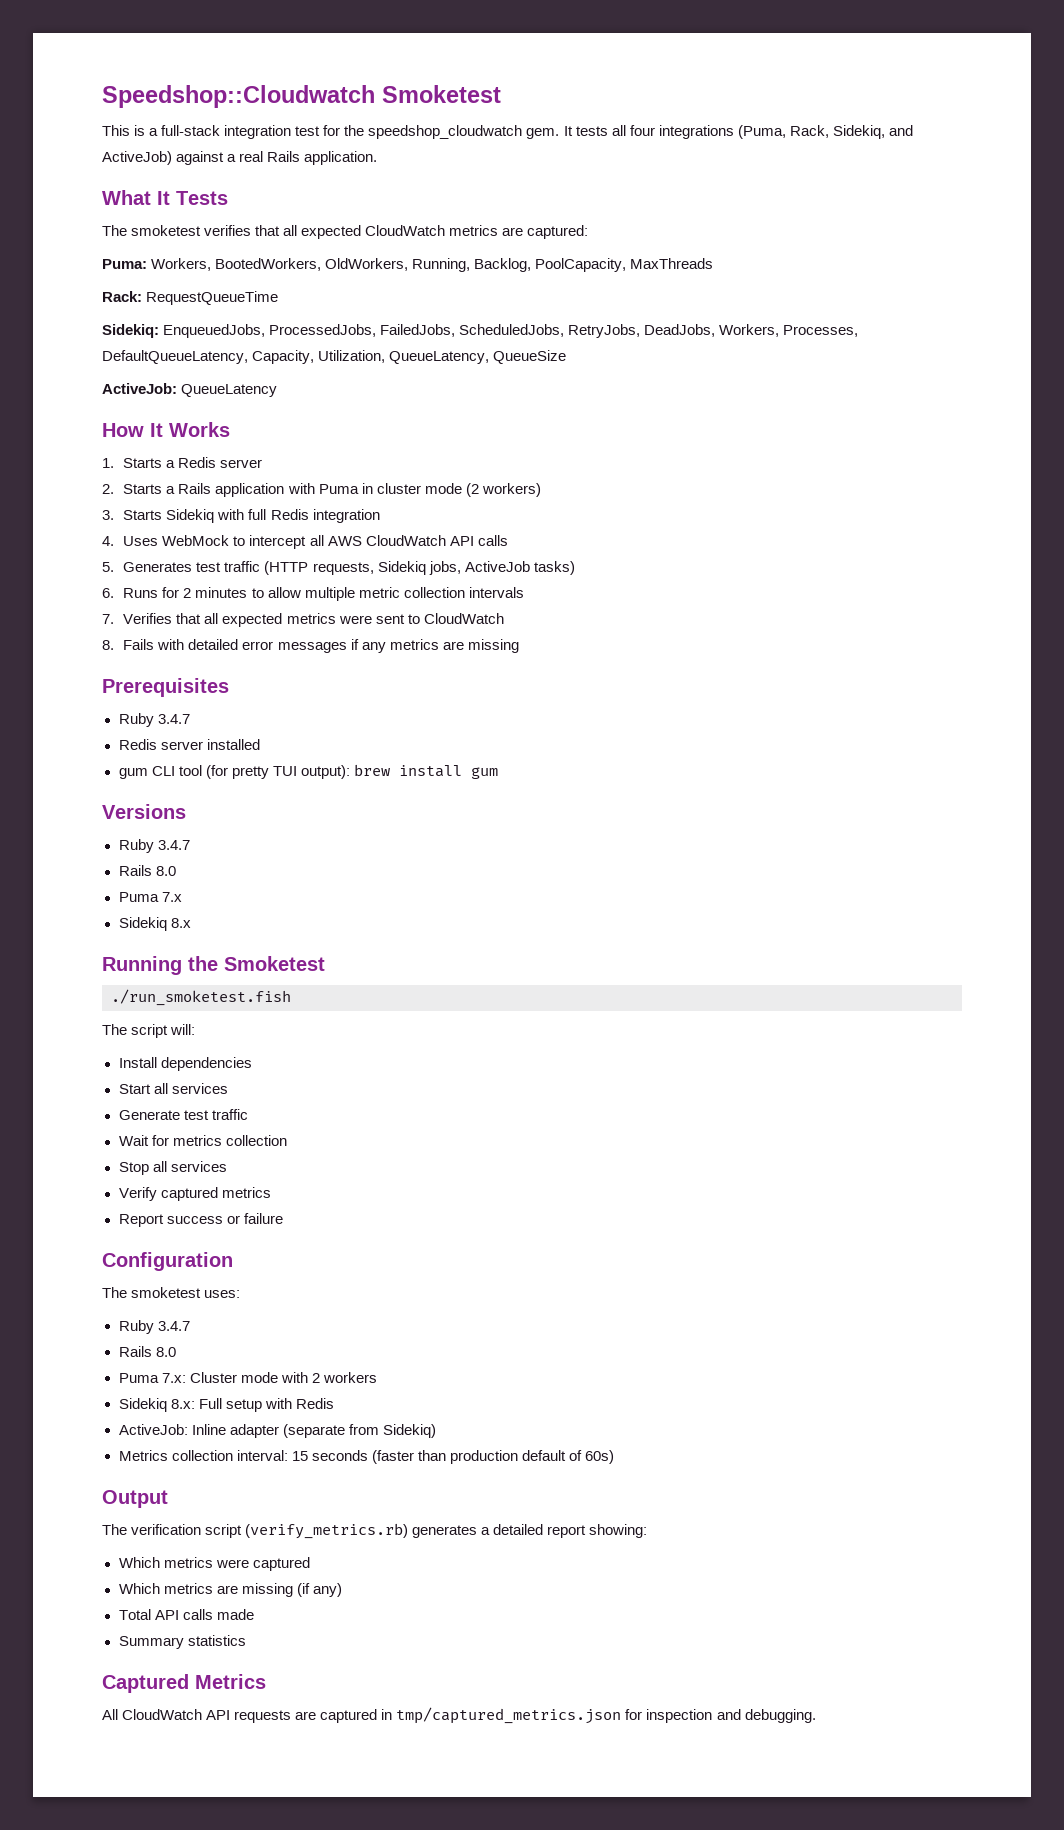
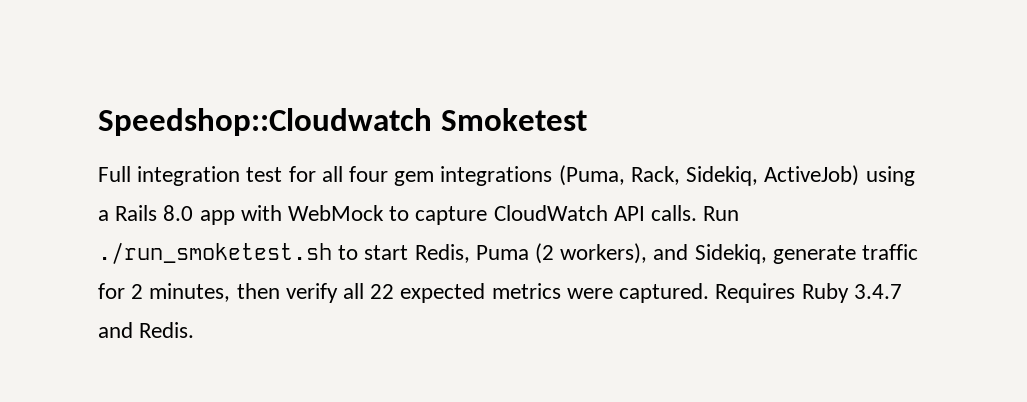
[102,125,608,139] This is a full-stack integration test for the speedshop_cloudwatch gem. It tests -> [98,166,316,186] Full integration test for
(655, 130) none -> [394,171,435,186] gem
[888,125,913,136] [102,151,378,165] [102,190,228,205] [102,225,589,239] [102,258,714,272] [102,291,279,305] [102,324,859,338] [102,350,567,364] [102,383,278,397] [102,422,230,437] [102,457,263,468] [102,483,541,497] [102,509,380,523] [102,535,508,549] [102,561,575,575] [102,587,524,601] [102,613,504,627] [102,639,519,653] [102,678,229,697] [118,713,190,727] [118,739,260,750] [118,764,498,779] [102,804,186,819] [118,839,190,853] [118,865,176,876] [118,892,182,902] [118,917,191,931] [102,956,325,975] [111,989,291,1006] [102,1024,196,1038] [118,1057,252,1071] [118,1083,228,1094] [118,1109,248,1120] [118,1135,287,1146] [118,1161,227,1175] [118,1187,271,1201] [118,1213,283,1227] [102,1252,233,1271] [102,1287,241,1298] [118,1320,190,1334] [118,1346,176,1357] [118,1372,377,1383] [118,1398,334,1412] [118,1424,436,1438] [118,1450,615,1464] [102,1490,168,1508] [102,1523,648,1539] [118,1557,310,1571] [118,1583,342,1597] [118,1609,254,1620] [118,1635,246,1649] [102,1674,266,1693] [102,1707,816,1724] and ActiveJob) against a real Rails application. // What It Tests // The smoketest verifies that all expected CloudWatch metrics are captured: // Puma: Workers, BootedWorkers, OldWorkers, Running, Backlog, PoolCapacity, MaxThreads // Rack: RequestQueueTime // Sidekiq: EnqueuedJobs, ProcessedJobs, FailedJobs, ScheduledJobs, RetryJobs, DeadJobs, Workers, Processes, DefaultQueueLatency, Capacity, Utilization, QueueLatency, QueueSize // ActiveJob: QueueLatency // How It Works // 1. Starts a Redis server // 2. Starts a Rails application with Puma in cluster mode (2 workers) // 3. Starts Sidekiq with full Redis integration // 4. Uses WebMock to intercept all AWS CloudWatch API calls // 5. Generates test traffic (HTTP requests, Sidekiq jobs, ActiveJob tasks) // 6. Runs for 2 minutes to allow multiple metric collection intervals // 7. Verifies that all expected metrics were sent to CloudWatch // 8. Fails with detailed error messages if any metrics are missing // Prerequisites // Ruby 3.4.7 // Redis server installed // gum CLI tool (for pretty TUI output): brew install gum // Versions // Ruby 3.4.7 // Rails 8.0 // Puma 7.x // Sidekiq 8.x // Running the Smoketest // ./run_smoketest.fish // The script will: // Install dependencies // Start all services // Generate test traffic // Wait for metrics collection // Stop all services // Verify captured metrics // Report success or failure // Configuration // The smoketest uses: // Ruby 3.4.7 // Rails 8.0 // Puma 7.x: Cluster mode with 2 workers // Sidekiq 8.x: Full setup with Redis // ActiveJob: Inline adapter (separate from Sidekiq) // Metrics collection interval: 15 seconds (faster than production default of 60s) // Output // The verification script (verify_metrics.rb) generates a detailed report showing: // Which metrics were captured // Which metrics are missing (if any) // Total API calls made // Summary statistics // Captured Metrics // All CloudWatch API requests are captured in tmp/captured_metrics.json for inspection and debugging. -> [764,165,915,186] [98,205,740,225] [98,242,919,264] [98,283,902,303] [98,322,195,338] ActiveJob) using a Rails 8.0 app with WebMock to capture CloudWatch API calls. Run ./run_smoketest.sh to start Redis, Puma (2 workers), and Sidekiq, generate traffic for 2 minutes, then verify all 22 expected metrics were captured. Requires Ruby 3.4.7 and Redis.

